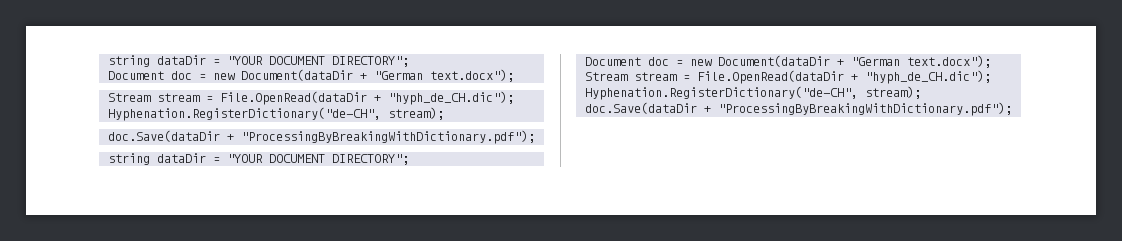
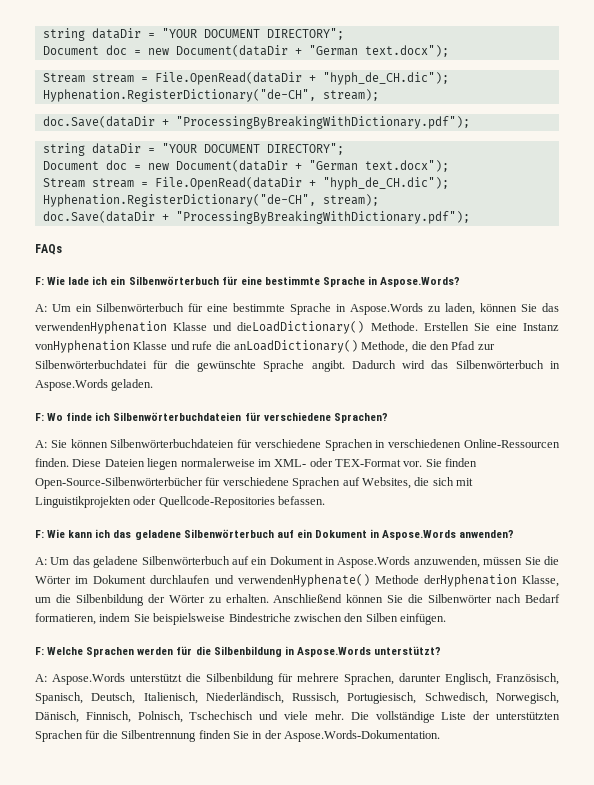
(1012, 109) none -> [35,244,62,255] [35,276,461,287] [35,303,559,315] [35,321,559,334] [35,340,495,353] [35,360,561,372] [35,379,154,391] [35,412,388,423] [35,439,560,451] [35,458,478,470] [35,477,473,489] [35,496,326,508] [35,529,515,540] [35,556,559,568] [35,574,559,587] [35,594,560,606] [35,613,446,625] [35,646,441,657] [35,673,559,685] [35,692,559,704] [35,711,560,723] [35,730,440,742] // FAQs // F: Wie lade ich ein Silbenwörterbuch für eine bestimmte Sprache in Aspose.Words? // A: Um ein Silbenwörterbuch für eine bestimmte Sprache in Aspose.Words zu laden, können Sie das verwendenHyphenation Klasse und dieLoadDictionary() Methode. Erstellen Sie eine Instanz vonHyphenation Klasse und rufe die anLoadDictionary() Methode, die den Pfad zur Silbenwörterbuchdatei für die gewünschte Sprache angibt. Dadurch wird das Silbenwörterbuch in Aspose.Words geladen. // F: Wo finde ich Silbenwörterbuchdateien für verschiedene Sprachen? // A: Sie können Silbenwörterbuchdateien für verschiedene Sprachen in verschiedenen Online-Ressourcen finden. Diese Dateien liegen normalerweise im XML- oder TEX-Format vor. Sie finden Open-Source-Silbenwörterbücher für verschiedene Sprachen auf Websites, die sich mit Linguistikprojekten oder Quellcode-Repositories befassen. // F: Wie kann ich das geladene Silbenwörterbuch auf ein Dokument in Aspose.Words anwenden? // A: Um das geladene Silbenwörterbuch auf ein Dokument in Aspose.Words anzuwenden, müssen Sie die Wörter im Dokument durchlaufen und verwendenHyphenate() Methode derHyphenation Klasse, um die Silbenbildung der Wörter zu erhalten. Anschließend können Sie die Silbenwörter nach Bedarf formatieren, indem Sie beispielsweise Bindestriche zwischen den Silben einfügen. // F: Welche Sprachen werden für die Silbenbildung in Aspose.Words unterstützt? // A: Aspose.Words unterstützt die Silbenbildung für mehrere Sprachen, darunter Englisch, Französisch, Spanisch, Deutsch, Italienisch, Niederländisch, Russisch, Portugiesisch, Schwedisch, Norwegisch, Dänisch, Finnisch, Polnisch, Tschechisch und viele mehr. Die vollständige Liste der unterstützten Sprachen für die Silbentrennung finden Sie in der Aspose.Words-Dokumentation.

